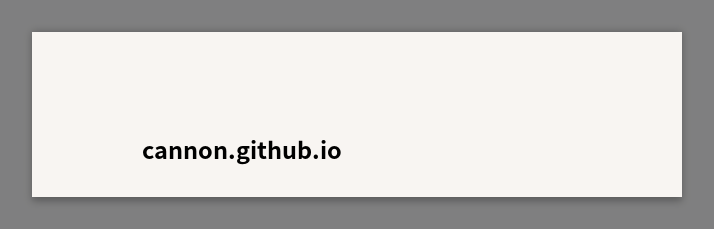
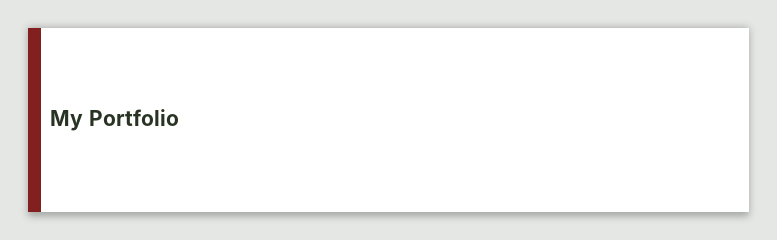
[142,140,342,165] cannon.github.io -> [50,109,179,131] My Portfolio

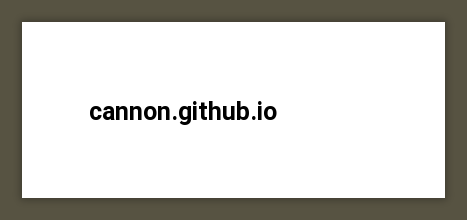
[50,109,179,131] My Portfolio -> [89,101,277,125] cannon.github.io

